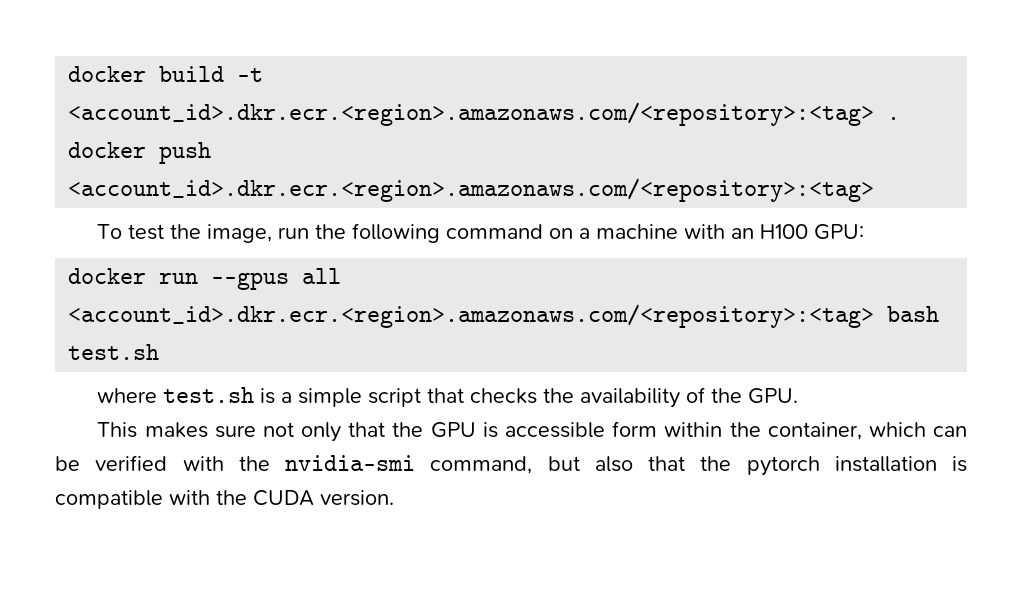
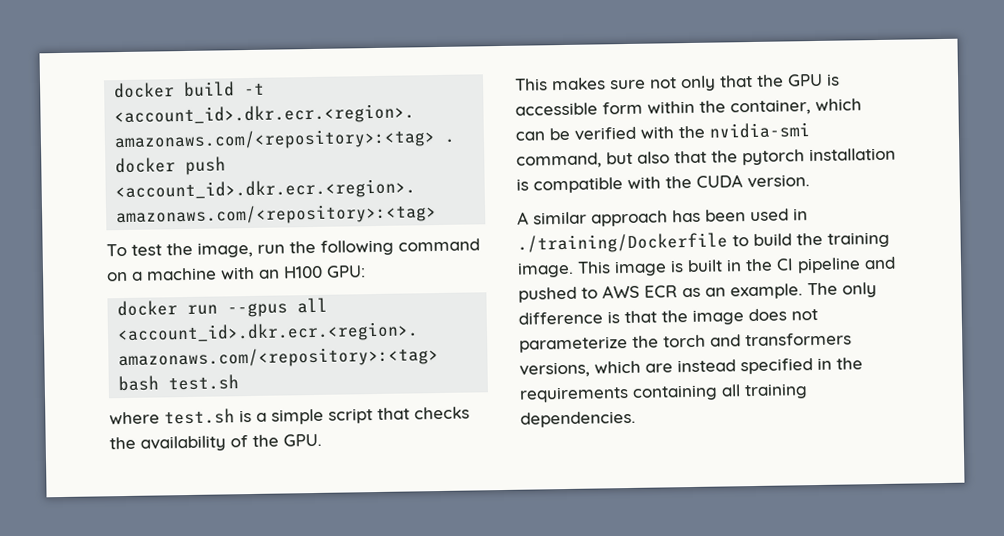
(394, 498) none -> [517,208,808,227] [517,231,890,254] [517,256,896,278] [518,282,877,303] [518,308,818,325] [519,332,852,353] [519,357,863,378] [519,383,808,403] [520,410,636,428] // A similar approach has been used in ./training/Dockerfile to build the training image. This image is built in the CI pipeline and pushed to AWS ECR as an example. The only difference is that the image does not parameterize the torch and transformers versions, which are instead specified in the requirements containing all training dependencies.

